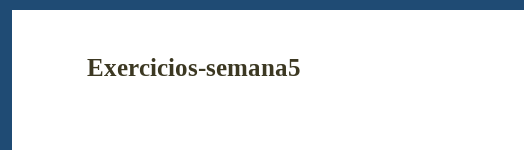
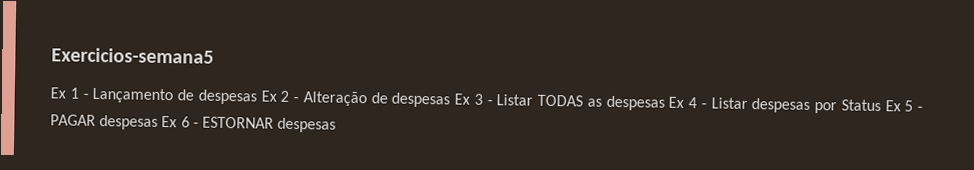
(301, 67) none -> [50,87,923,114] [50,114,337,133] // Ex 1 - Lançamento de despesas Ex 2 - Alteração de despesas Ex 3 - Listar TODAS as despesas Ex 4 - Listar despesas por Status Ex 5 - PAGAR despesas Ex 6 - ESTORNAR despesas

